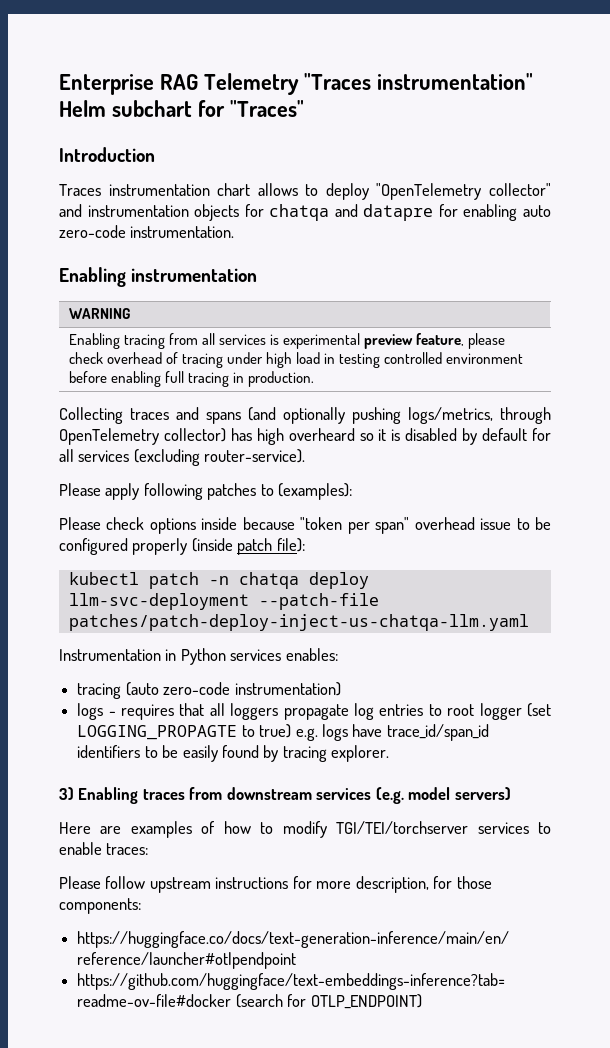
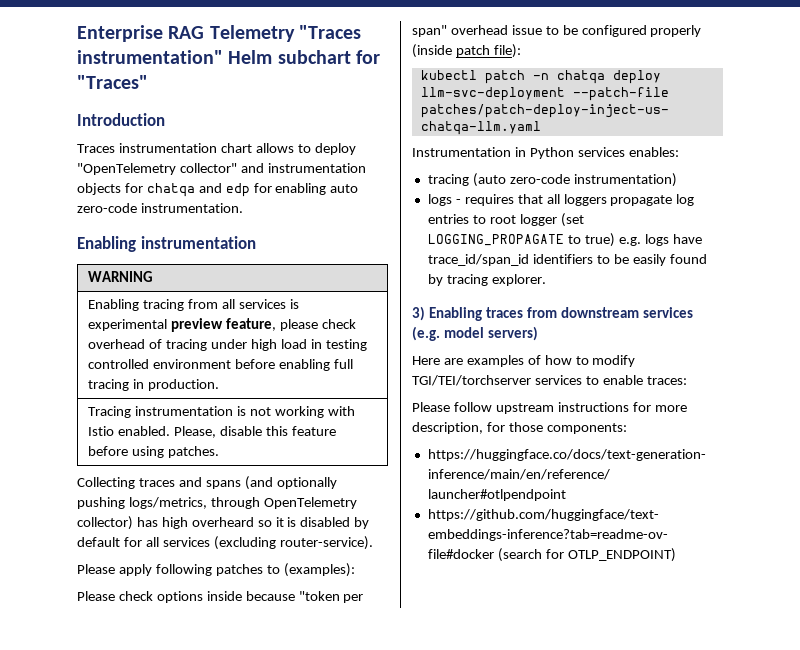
[363,204,434,221] datapre -> [225,183,250,197] edp
(314, 379) none -> [88,406,355,418] [88,426,336,438] [88,446,220,458] // Tracing instrumentation is not working with Istio enabled. Please, disable this feature before using patches.
[77,725,238,740] LOGGING_PROPAGTE -> [427,234,564,246] LOGGING_PROPAGATE

